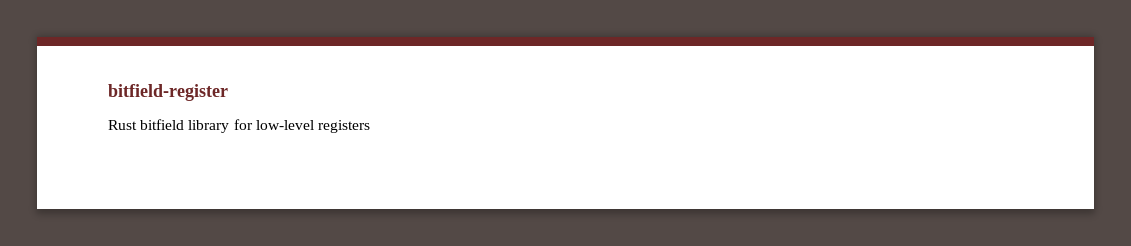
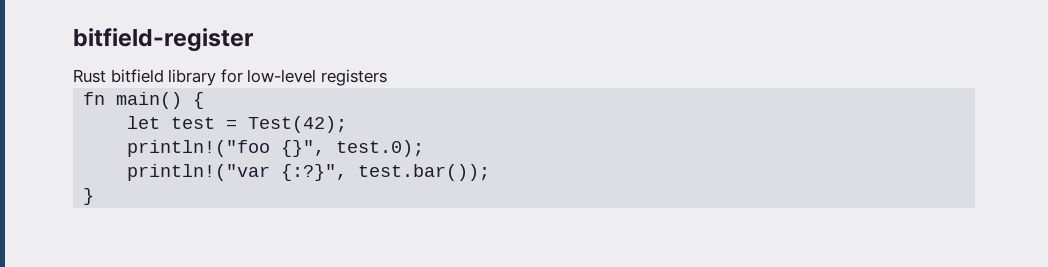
(370, 126) none -> [83,92,205,109] [127,116,348,133] [127,140,425,157] [127,164,491,181] [83,188,95,205] // fn main() { // let test = Test(42); // println!("foo {}", test.0); // println!("var {:?}", test.bar()); // }

